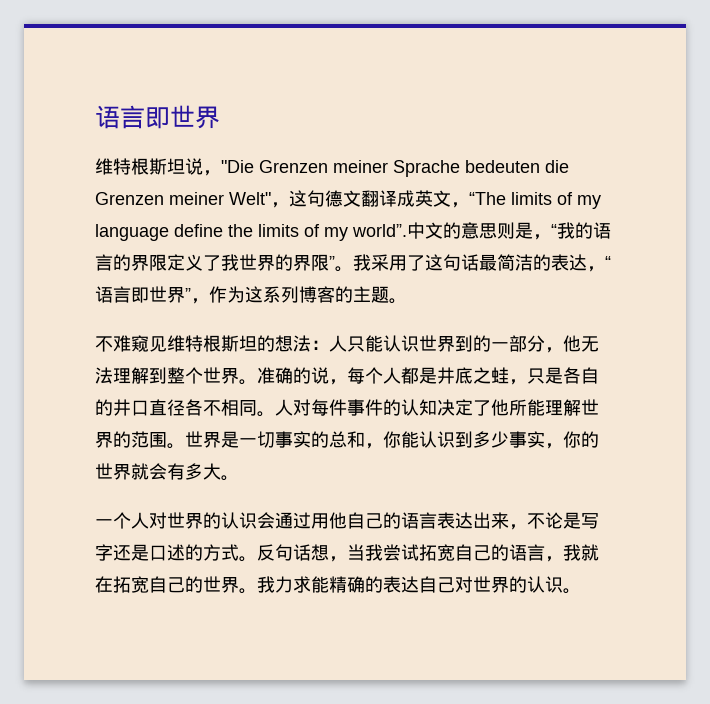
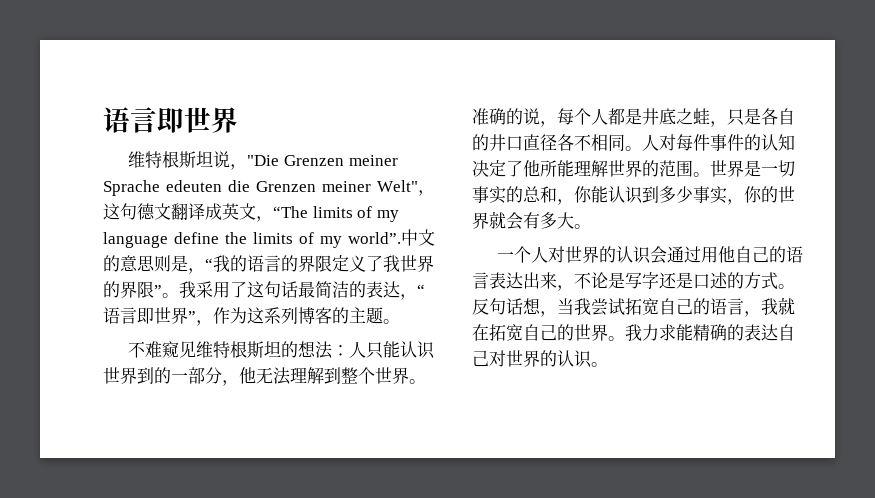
[465,160,540,173] bedeuten -> [166,180,222,192] edeuten

